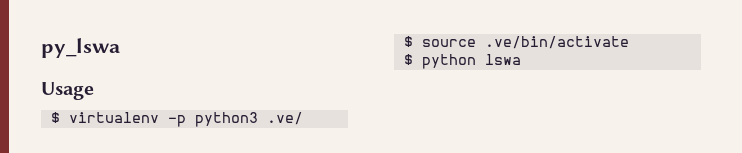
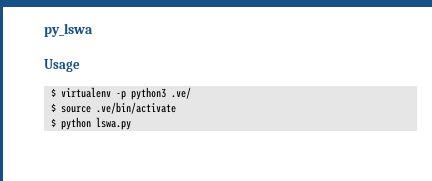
[485,54,522,65] lswa -> [96,117,132,130] lswa.py

